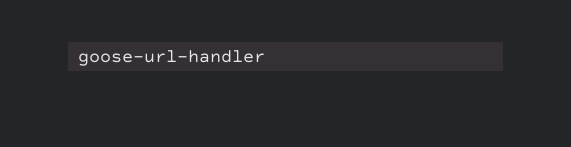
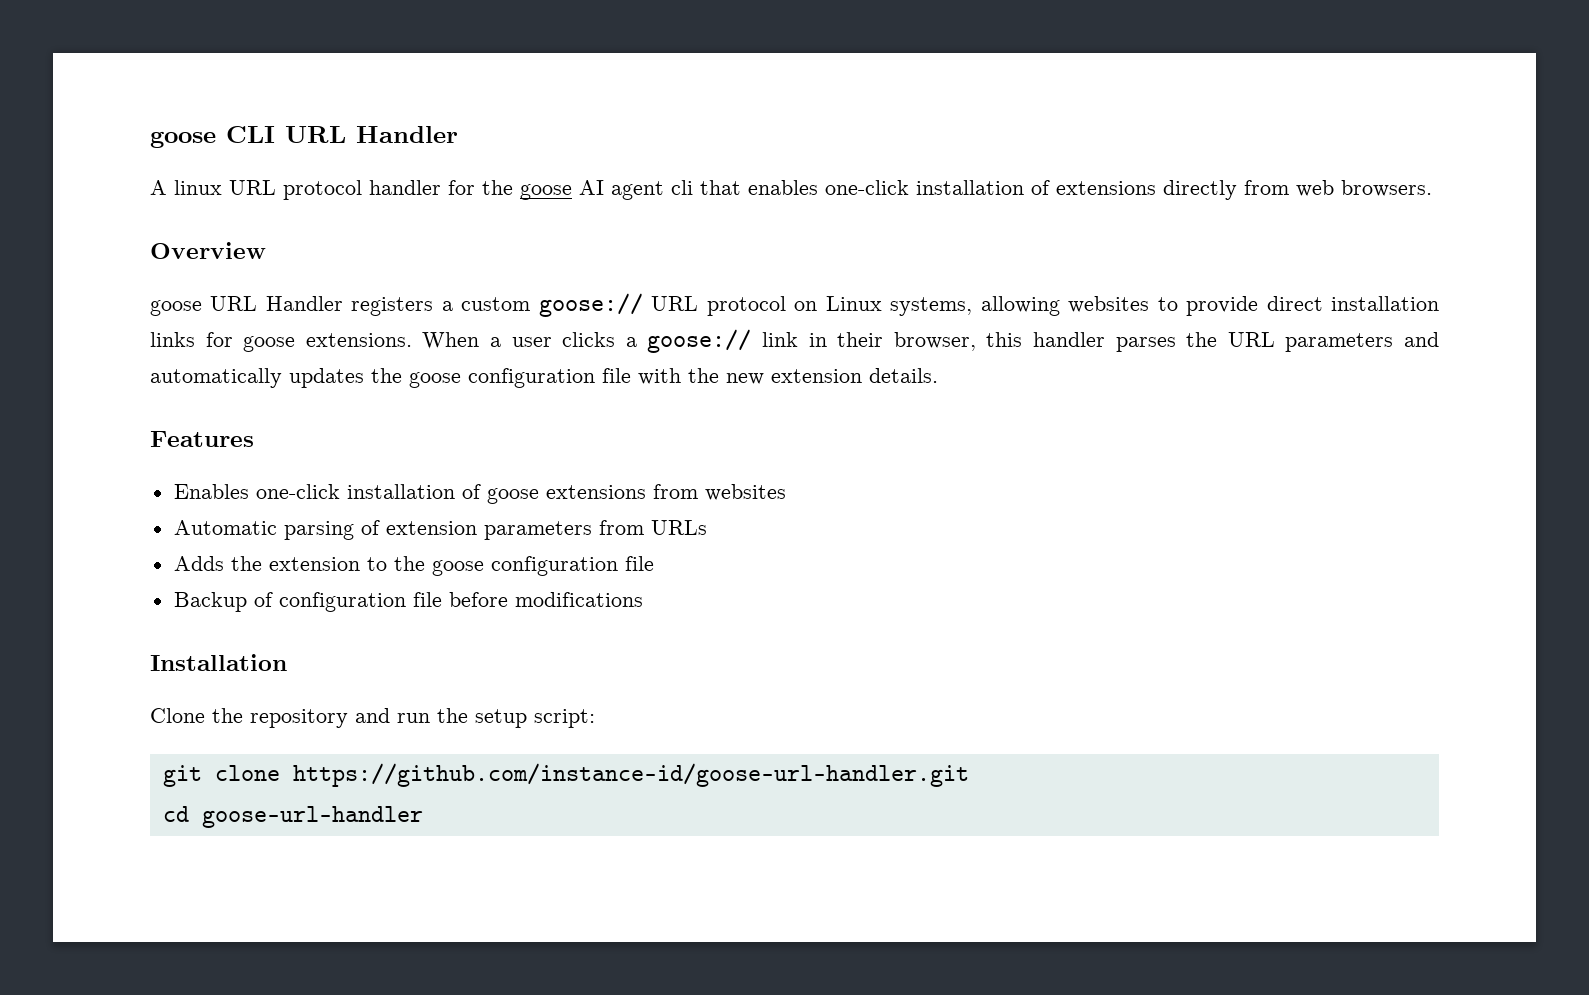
(77, 58) none -> [150,126,458,148] [150,180,1432,200] [150,242,266,259] [150,293,1440,317] [150,329,1439,353] [150,368,938,388] [150,431,254,447] [173,484,786,504] [173,520,707,540] [173,556,654,576] [173,592,643,612] [150,654,287,671] [150,708,595,728] [162,763,969,787] [162,806,189,822] goose CLI URL Handler // A linux URL protocol handler for the goose AI agent cli that enables one-click installation of extensions directly from web browsers. // Overview // goose URL Handler registers a custom goose:// URL protocol on Linux systems, allowing websites to provide direct installation links for goose extensions. When a user clicks a goose:// link in their browser, this handler parses the URL parameters and automatically updates the goose configuration file with the new extension details. // Features // Enables one-click installation of goose extensions from websites // Automatic parsing of extension parameters from URLs // Adds the extension to the goose configuration file // Backup of configuration file before modifications // Installation // Clone the repository and run the setup script: // git clone https://github.com/instance-id/goose-url-handler.git // cd

